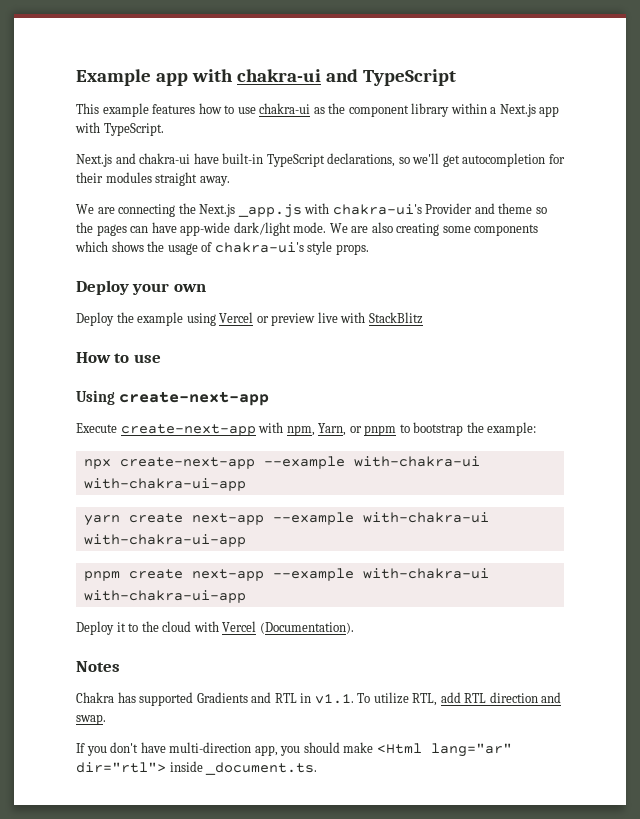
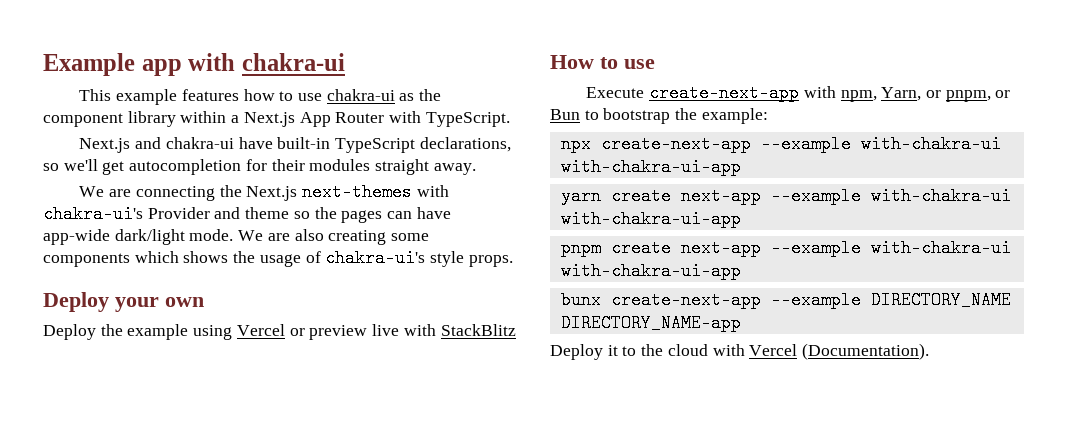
[325,69,456,86] and TypeScript -> (345, 62) none
[539,106,560,117] app -> [299,112,385,127] App Router
[237,204,302,218] _app.js -> [301,183,412,201] next-themes
[76,390,269,406] // Using create-next-app -> (655, 64) none
[364,425,397,436] pnpm -> [945,90,1011,102] [550,109,580,120] pnpm, or Bun
(246, 596) none -> [560,291,1011,309] [560,314,741,332] // bunx create-next-app --example DIRECTORY_NAME DIRECTORY_NAME-app
[76,661,120,672] [76,692,562,706] [76,714,106,725] [76,742,512,757] [76,761,318,775] // Notes // Chakra has supported Gradients and RTL in v1.1. To utilize RTL, add RTL direction and swap. // If you don't have multi-direction app, you should make <Html lang="ar" dir="rtl"> inside _document.ts. -> (930, 351) none

